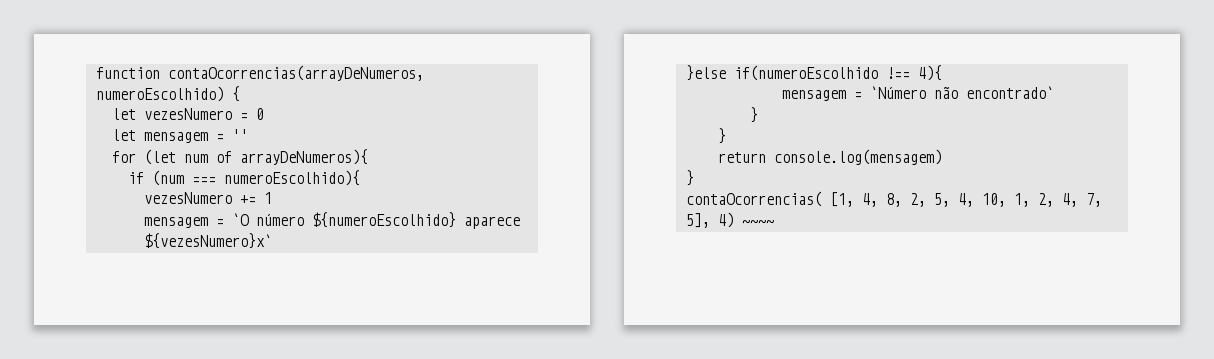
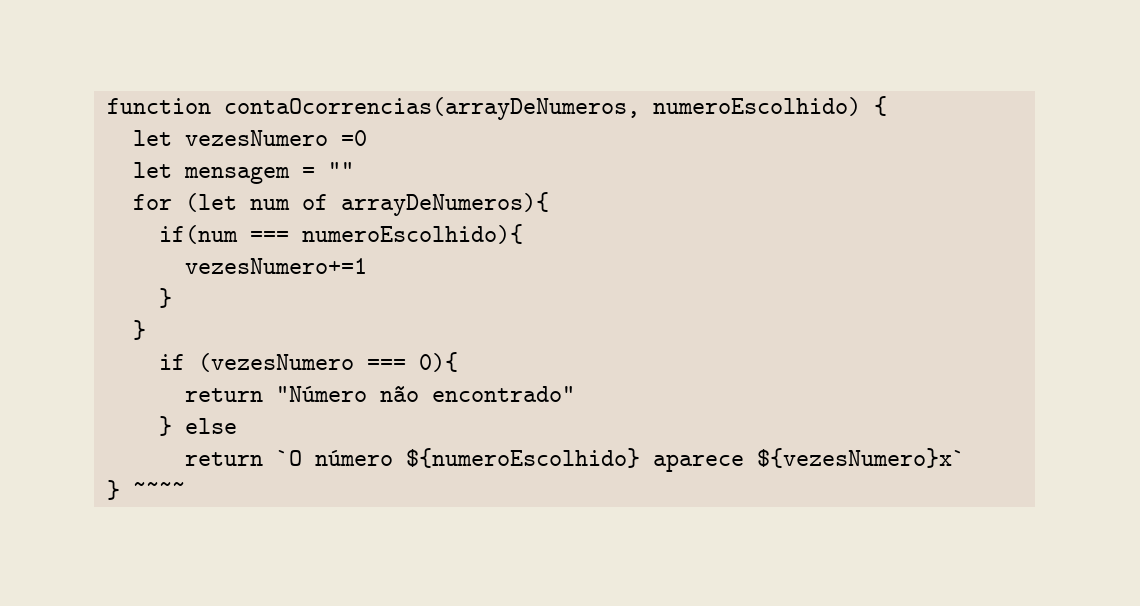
[240,108,265,120] = 0 -> [341,130,368,146] =0
[232,129,249,141] '' -> [328,162,355,178] ""
[128,170,185,186] if (num -> [159,225,239,244] if(num
[144,192,273,204] [144,217,225,228] vezesNumero += 1 // mensagem = -> [185,258,368,274] [159,288,173,308] [133,320,147,340] [159,352,459,372] [185,386,576,402] [159,416,238,436] [185,452,264,466] vezesNumero+=1 // } // } // if (vezesNumero === 0){ // return "Número não encontrado" // } else // return
[686,65,943,81] [782,86,1055,101] [750,107,759,123] [718,128,727,144] [718,149,943,165] [686,170,695,186] [686,191,1103,207] [686,212,735,228] }else if(numeroEscolhido !== 4){ // mensagem = `Número não encontrado` // } // } // return console.log(mensagem) // } // contaOcorrencias( [1, 4, 8, 2, 5, 4, 10, 1, 2, 4, 7, 5], 4) -> [107,480,121,500] }

